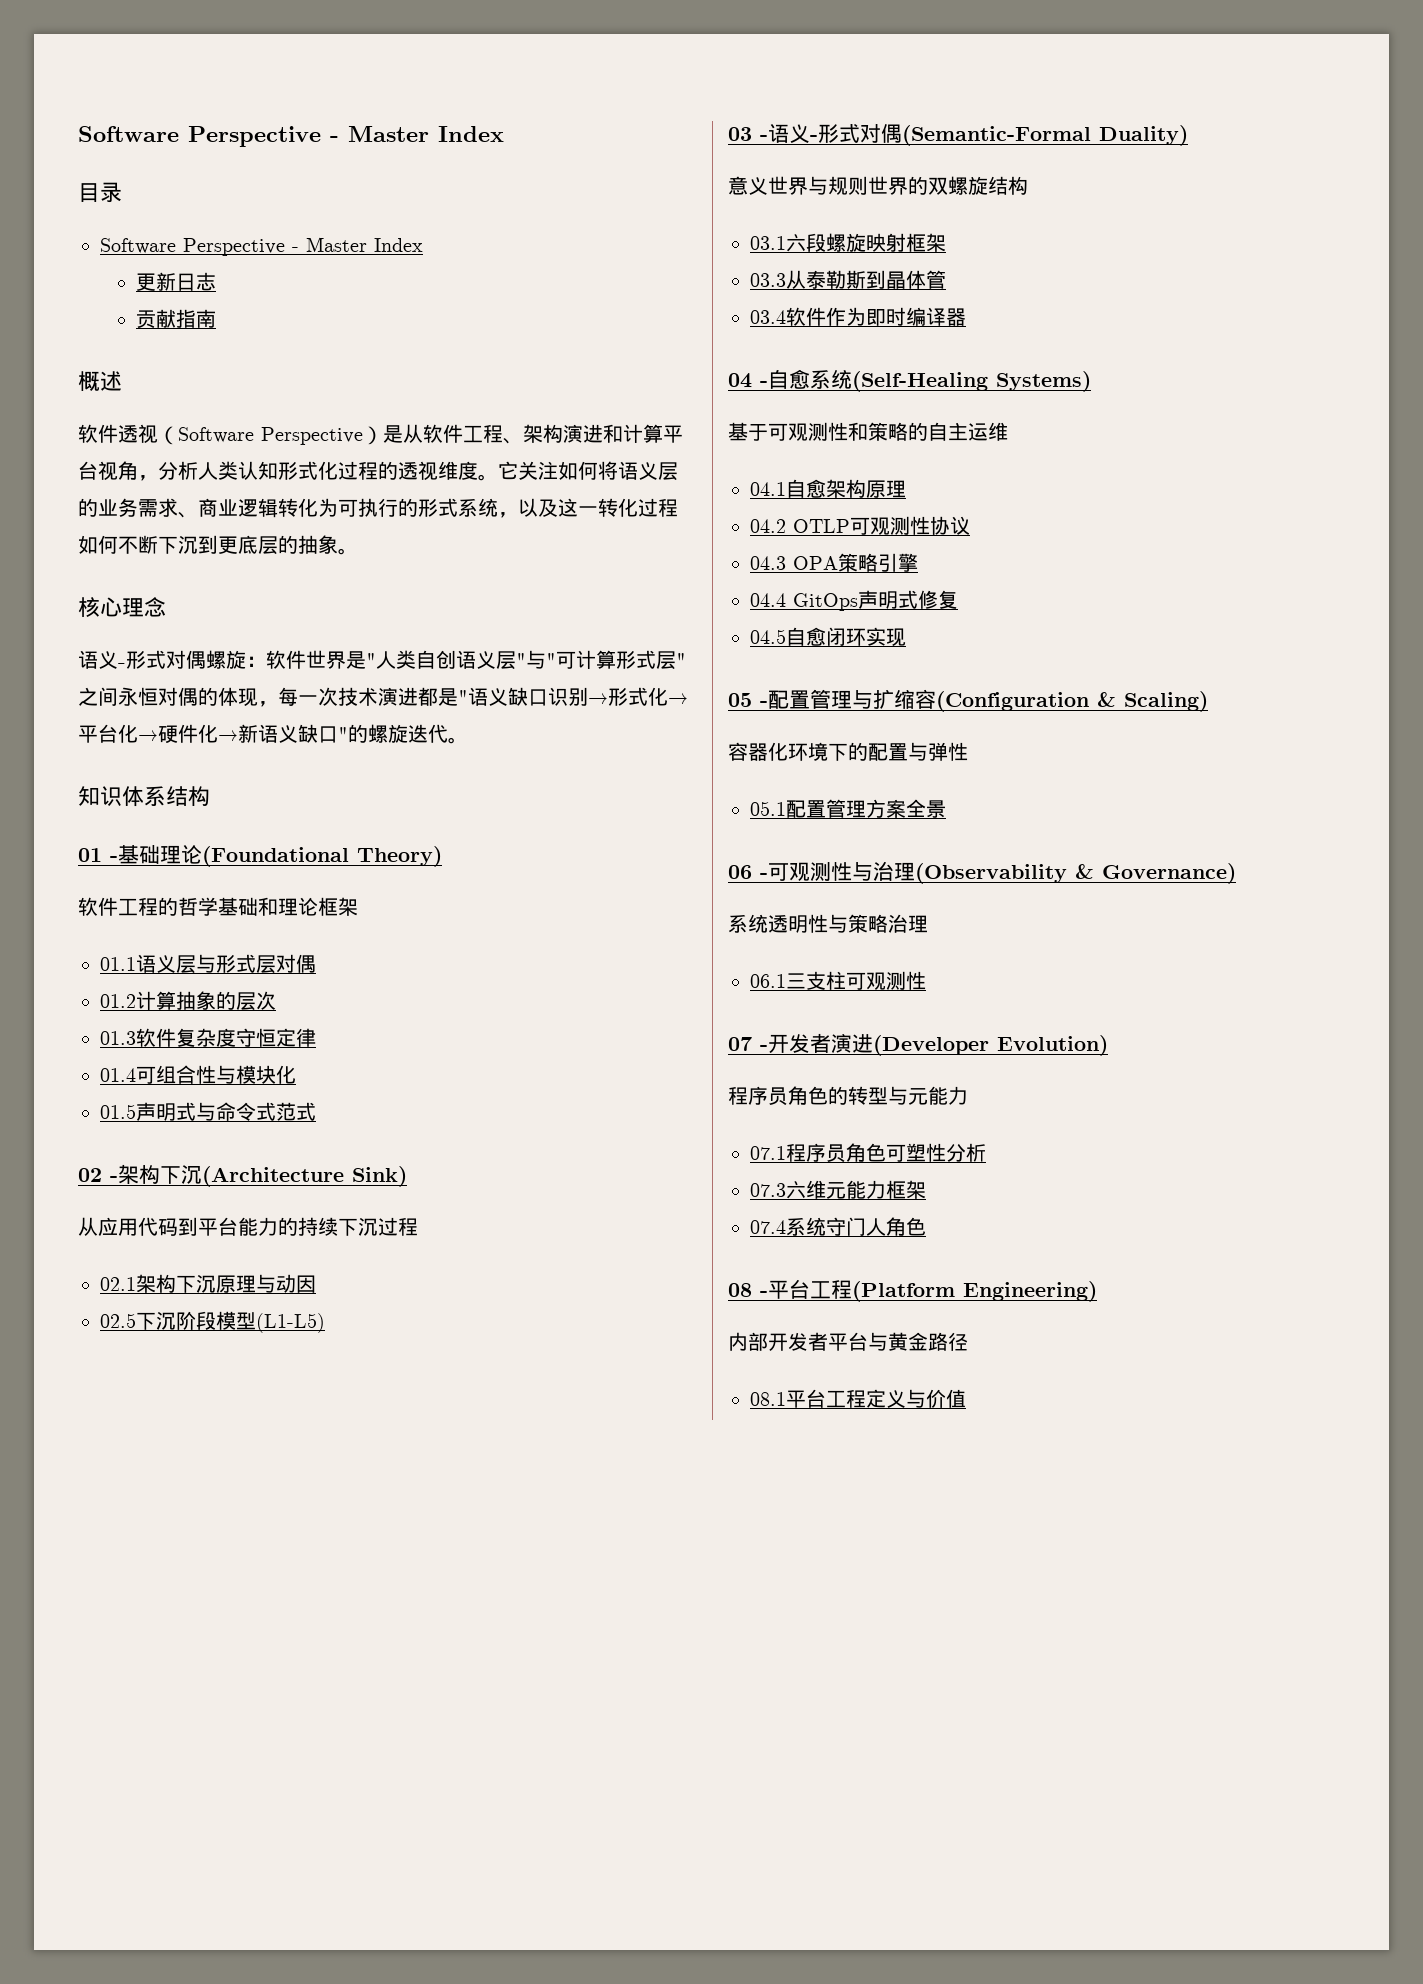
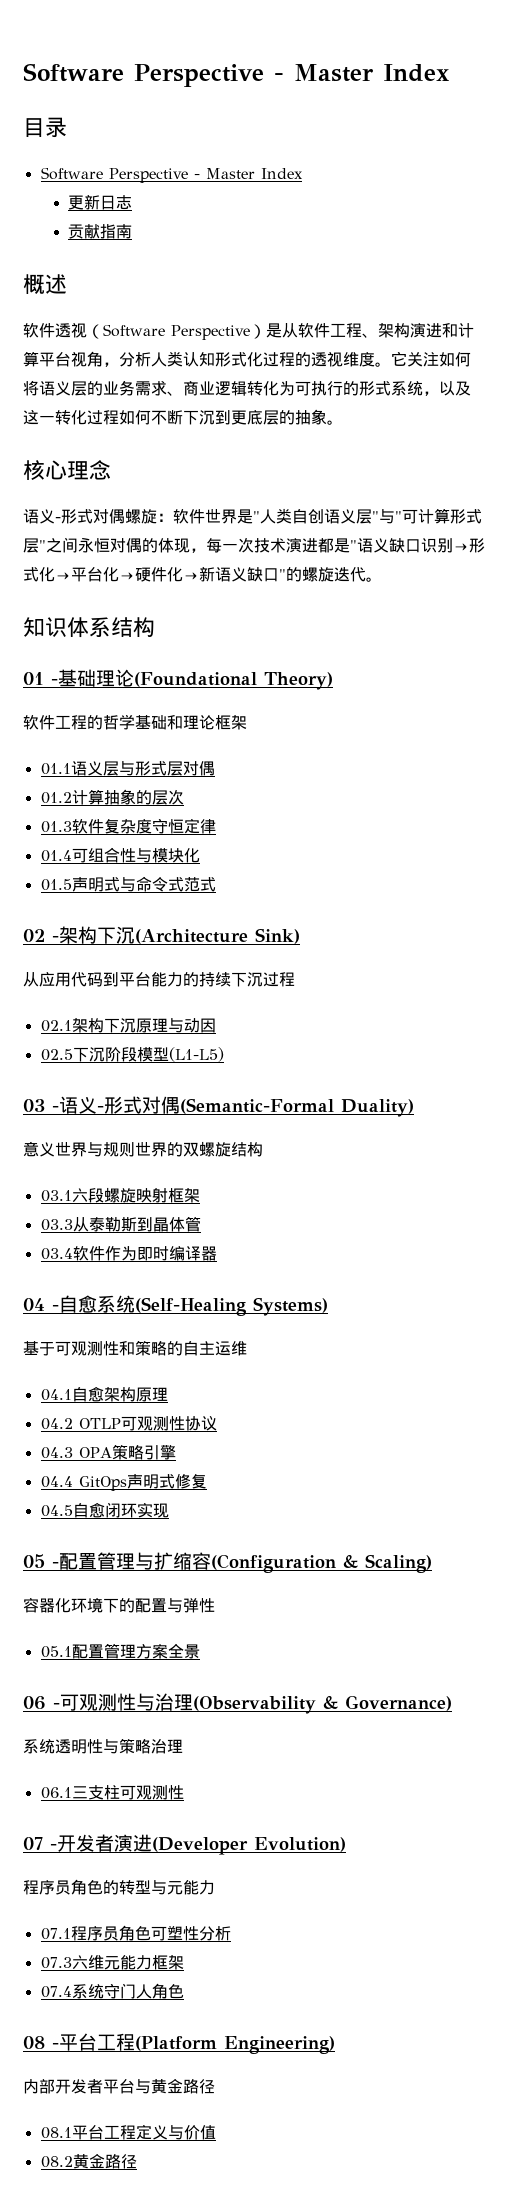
(966, 1398) none -> [40,2154,137,2169] // 08.2黄金路径

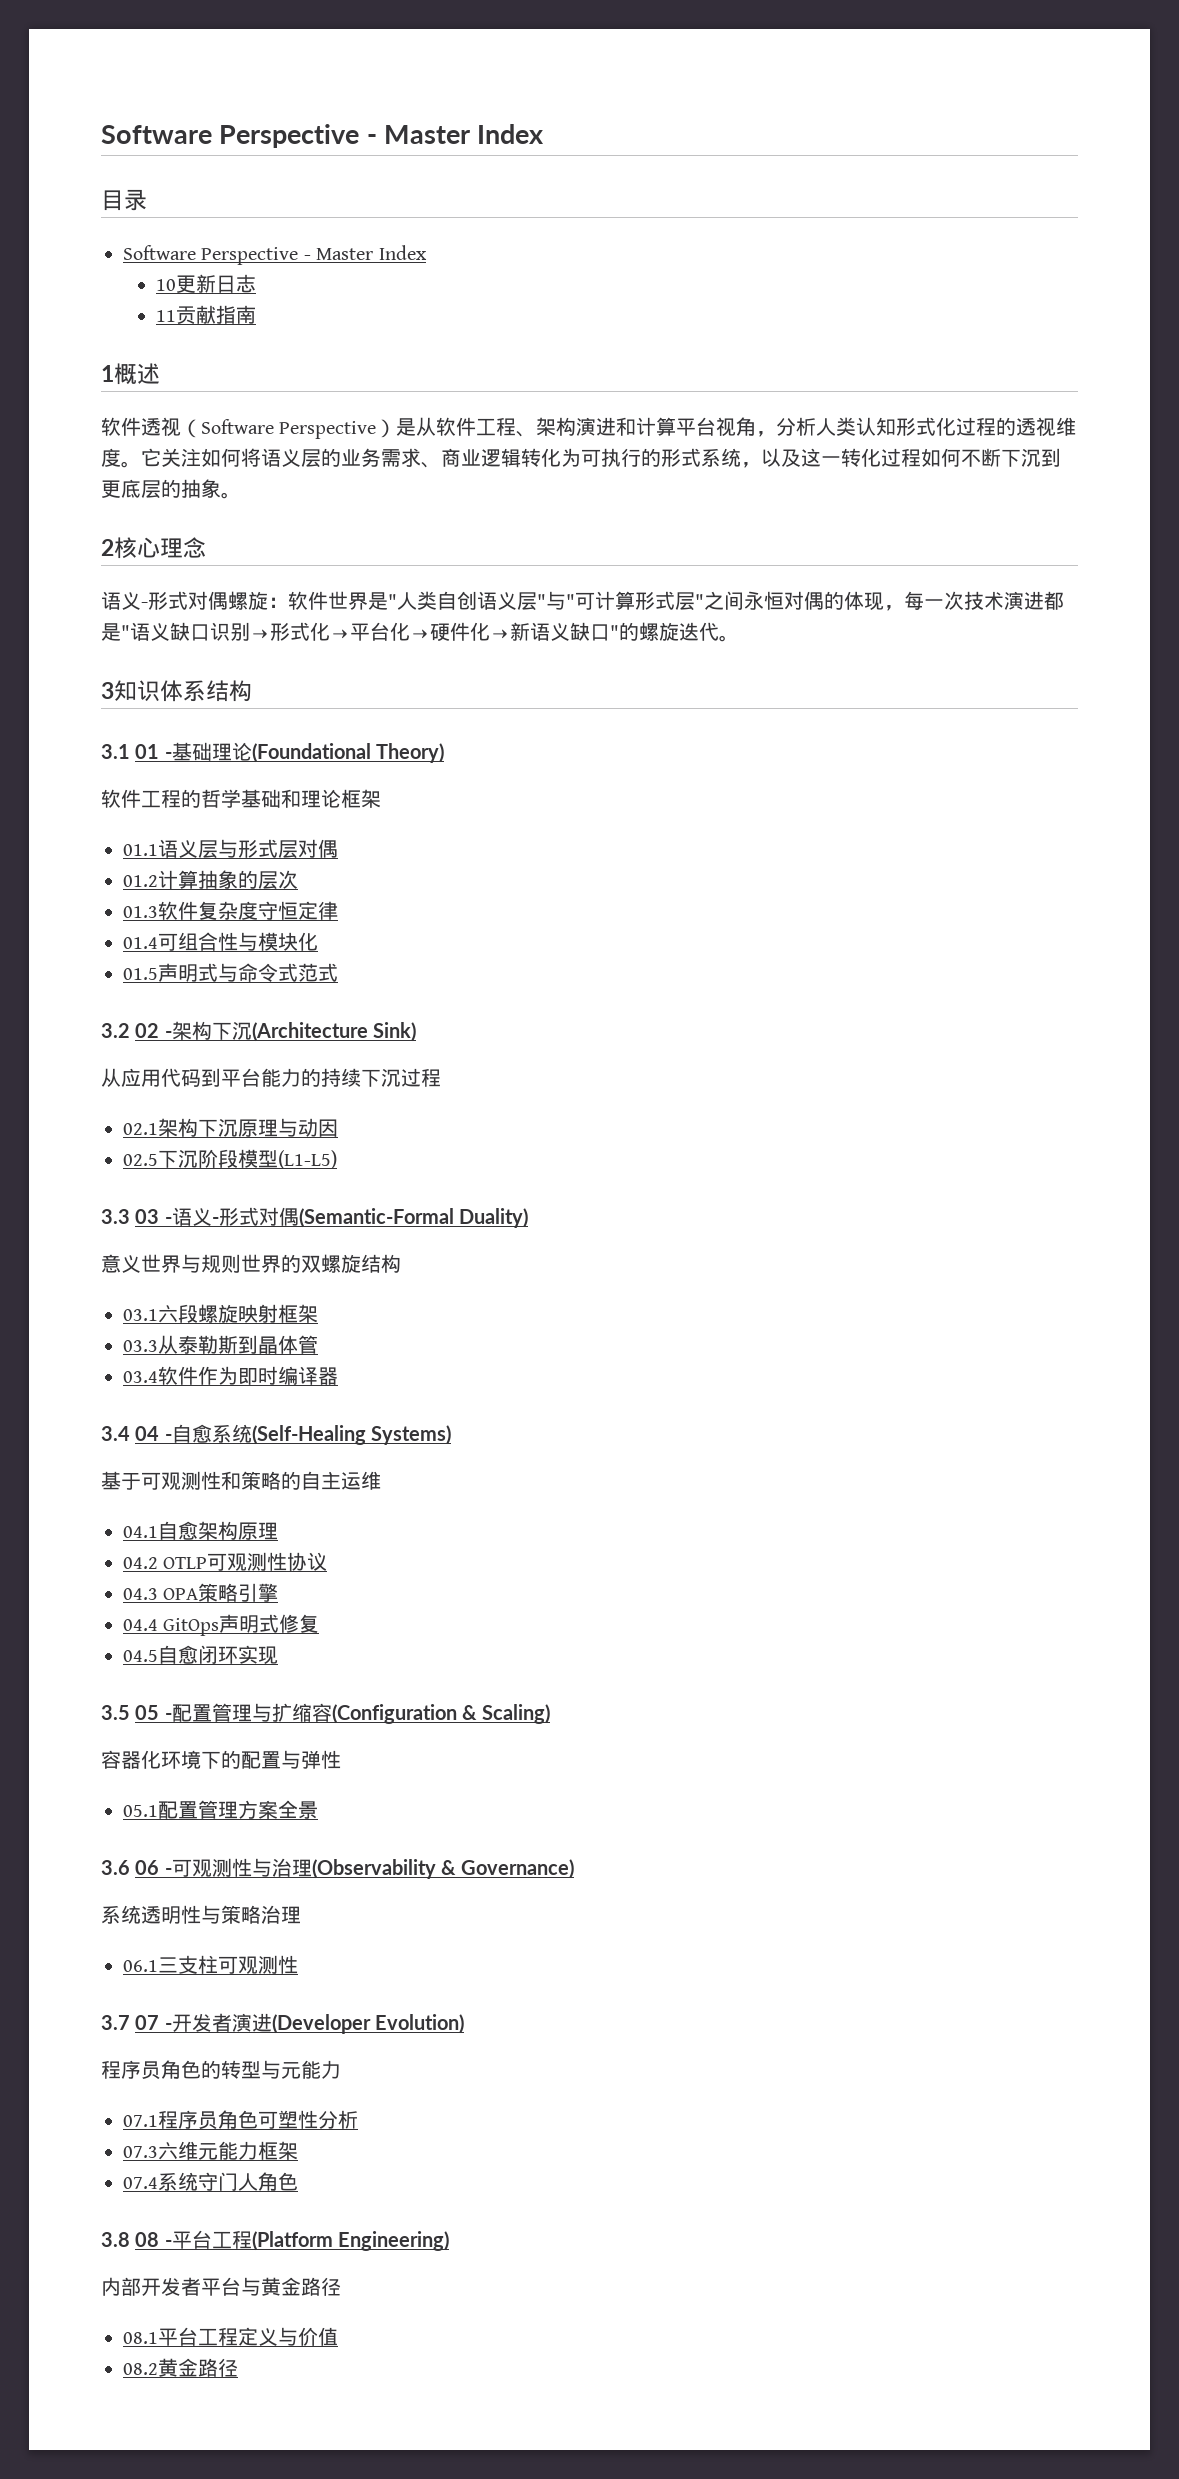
(303, 173) none -> [155,279,176,291] 10
(133, 202) none -> [155,310,176,322] 11
(133, 231) none -> [101,365,114,382] 1
(343, 422) none -> [101,539,114,556] 2
(382, 579) none -> [101,682,114,699] 3
(155, 627) none -> [101,744,130,759] 3.1
(216, 884) none -> [101,1023,130,1038] 3.2
(224, 1054) none -> [101,1209,130,1224] 3.3
(217, 1253) none -> [101,1426,130,1441] 3.4
(169, 1510) none -> [101,1705,130,1720] 3.5
(200, 1651) none -> [101,1860,130,1875] 3.6
(184, 1792) none -> [101,2015,130,2030] 3.7
(184, 1991) none -> [101,2232,130,2247] 3.8

